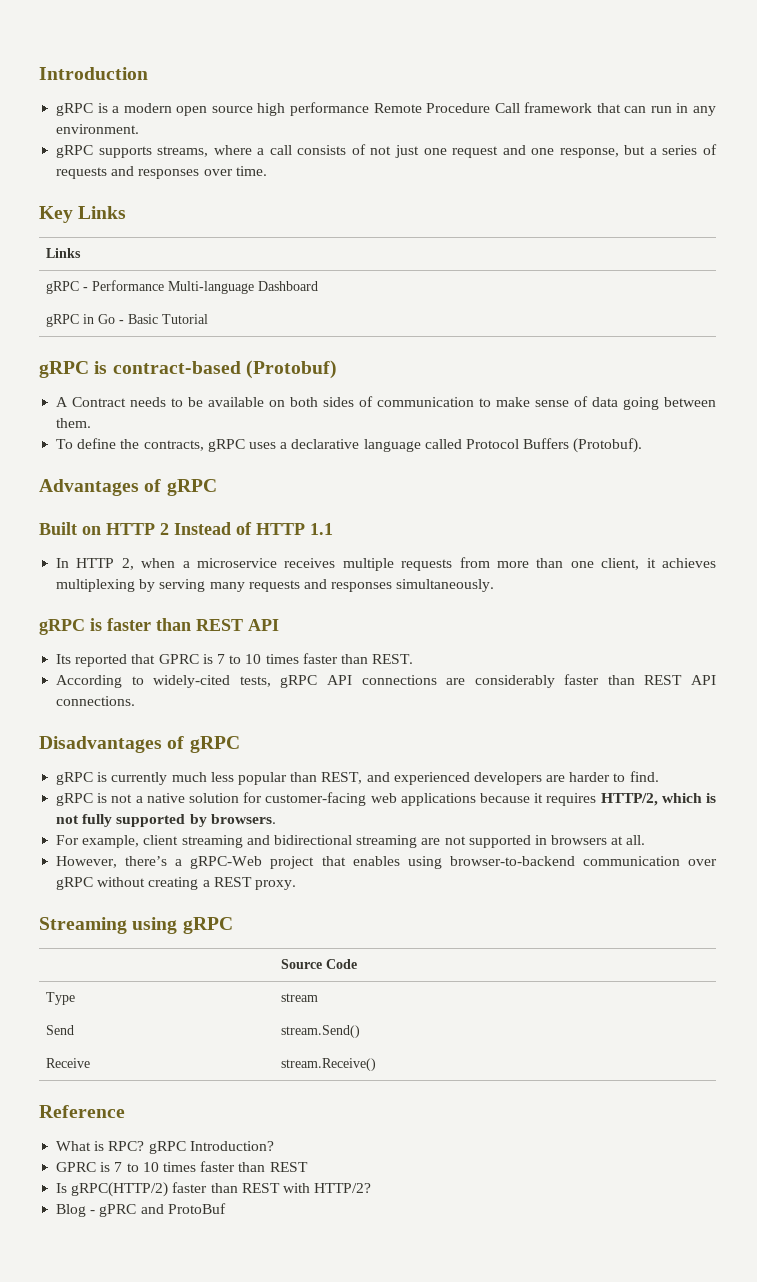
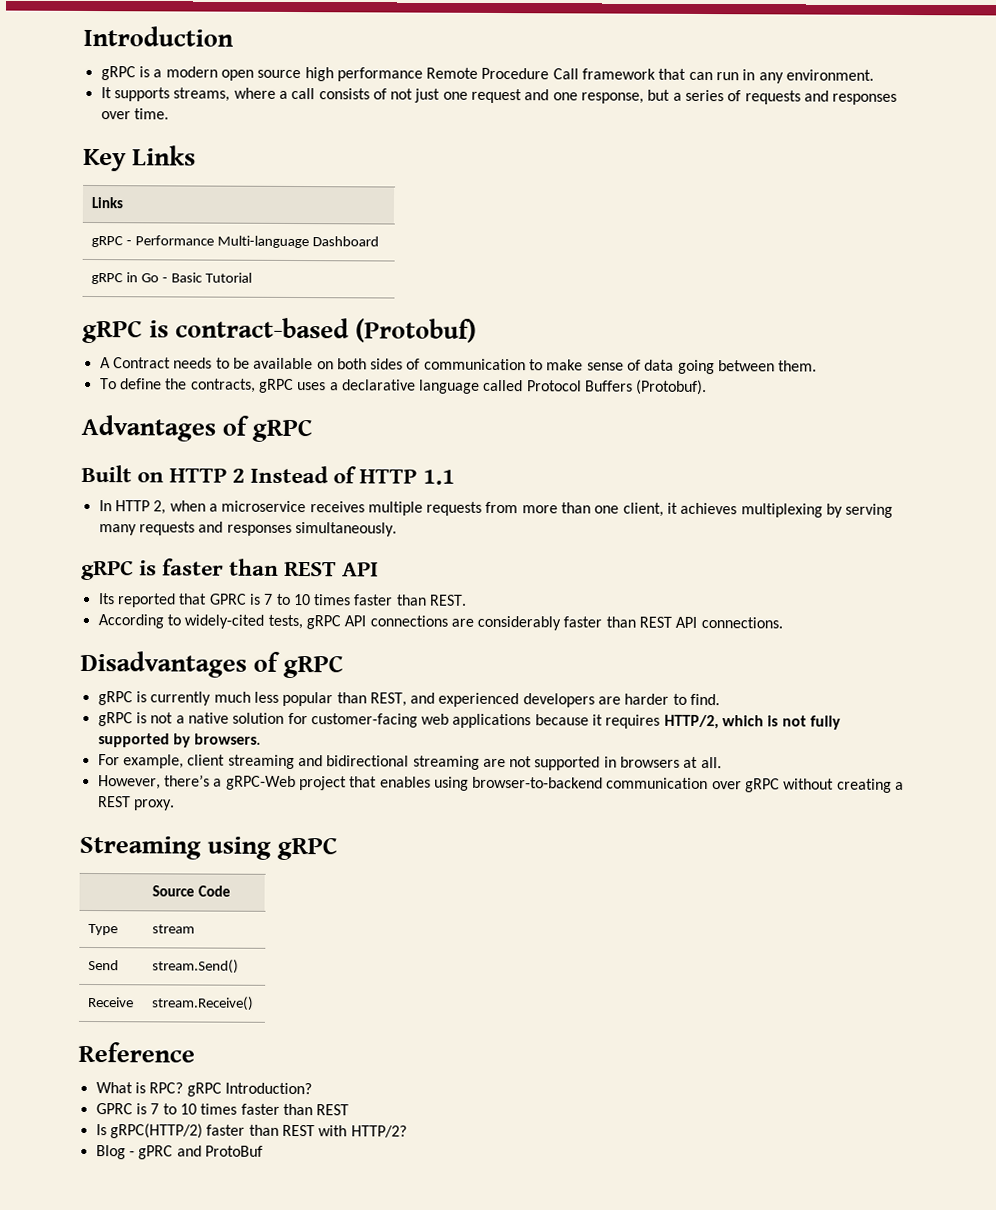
[56,145,94,158] gRPC -> [100,87,112,99] It

